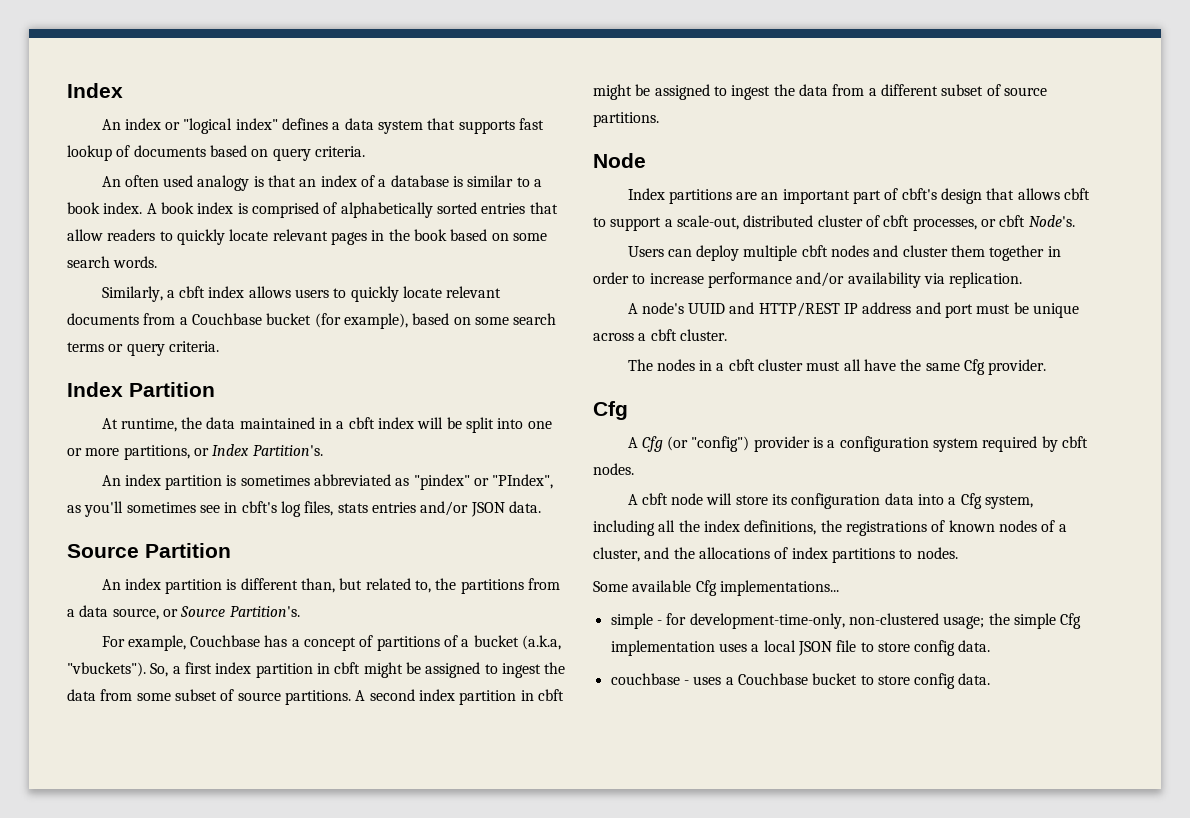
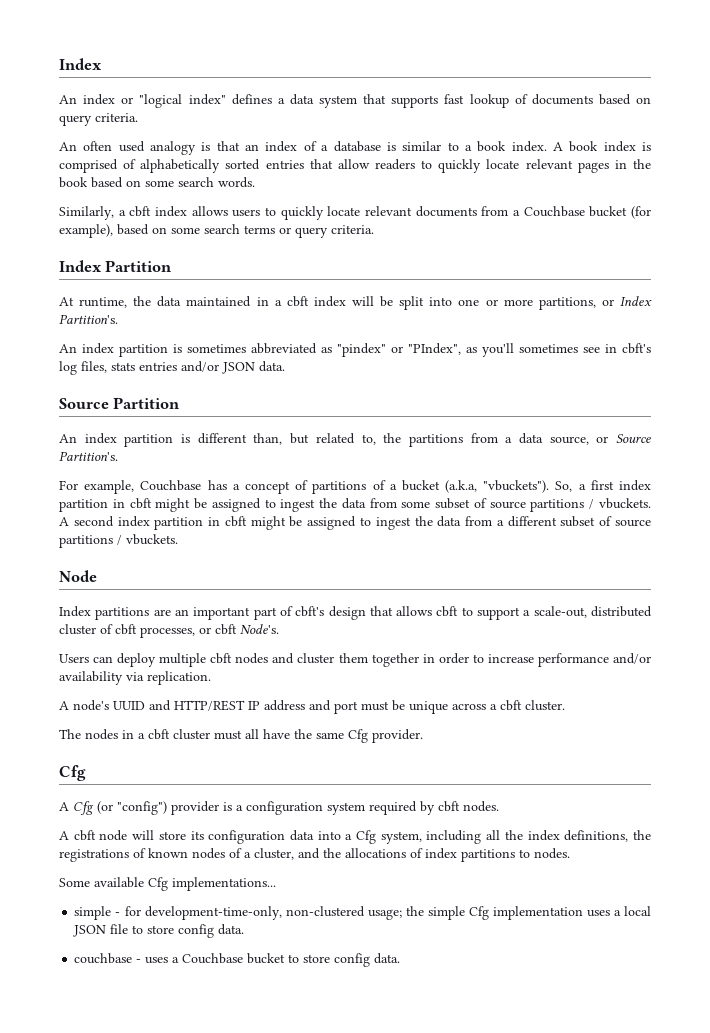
[284,690,351,705] partitions. -> [530,498,651,512] partitions / vbuckets.
[593,112,659,127] partitions. -> [59,534,178,548] partitions / vbuckets.

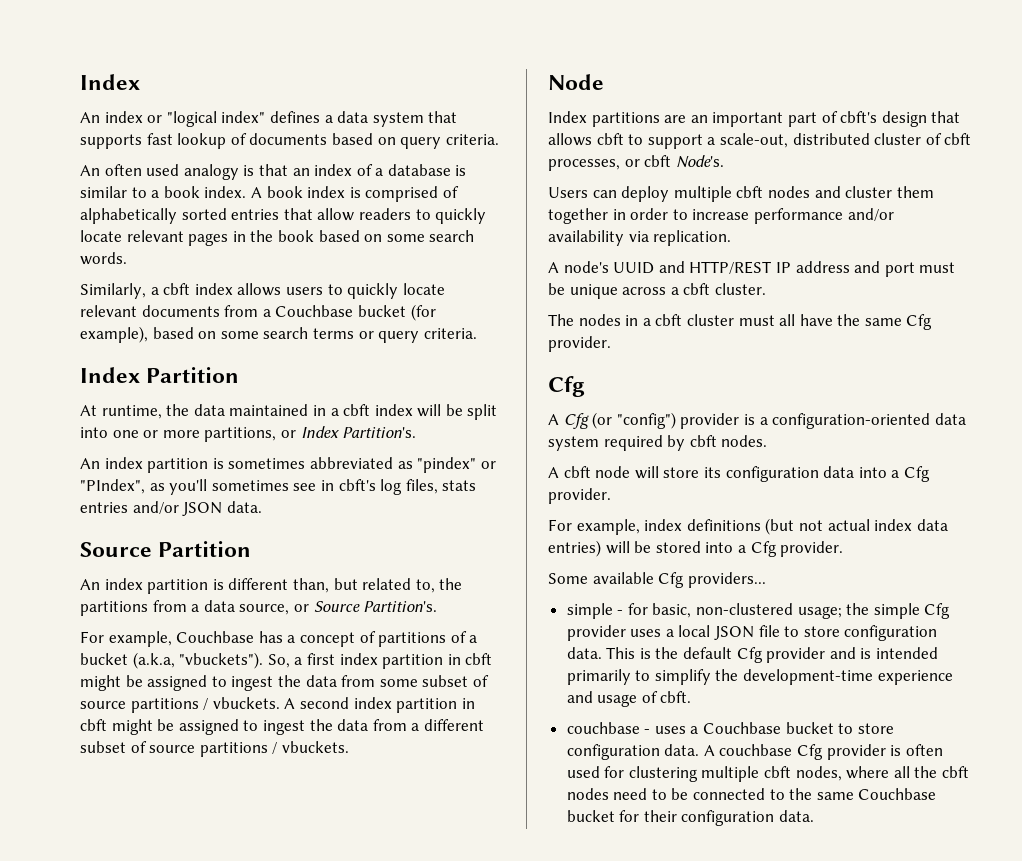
[246,801,323,815] configuration -> [772,413,966,429] configuration-oriented data
[380,830,651,844] [59,848,570,862] system, including all the index definitions, the registrations of known nodes of a cluster, and the allocations of index partitions to nodes. -> [548,488,611,504] [548,518,948,535] [548,540,844,557] provider. // For example, index definitions (but not actual index data entries) will be stored into a Cfg provider.
[172,877,276,891] implementations... -> [687,572,766,588] providers...
[144,906,282,920] development-time-only, -> [652,603,692,618] basic,
[492,906,583,920] implementation -> [566,625,626,641] provider
[178,924,245,938] config data. -> [844,625,938,641] [566,647,939,663] [566,669,953,685] [566,691,692,707] configuration data. This is the default Cfg provider and is intended primarily to simplify the development-time experience and usage of cbft.
[334,953,371,967] config -> [566,744,943,760] [566,766,970,782] [566,788,937,800] [566,810,775,826] configuration data. A couchbase Cfg provider is often used for clustering multiple cbft nodes, where all the cbft nodes need to be connected to the same Couchbase bucket for their configuration

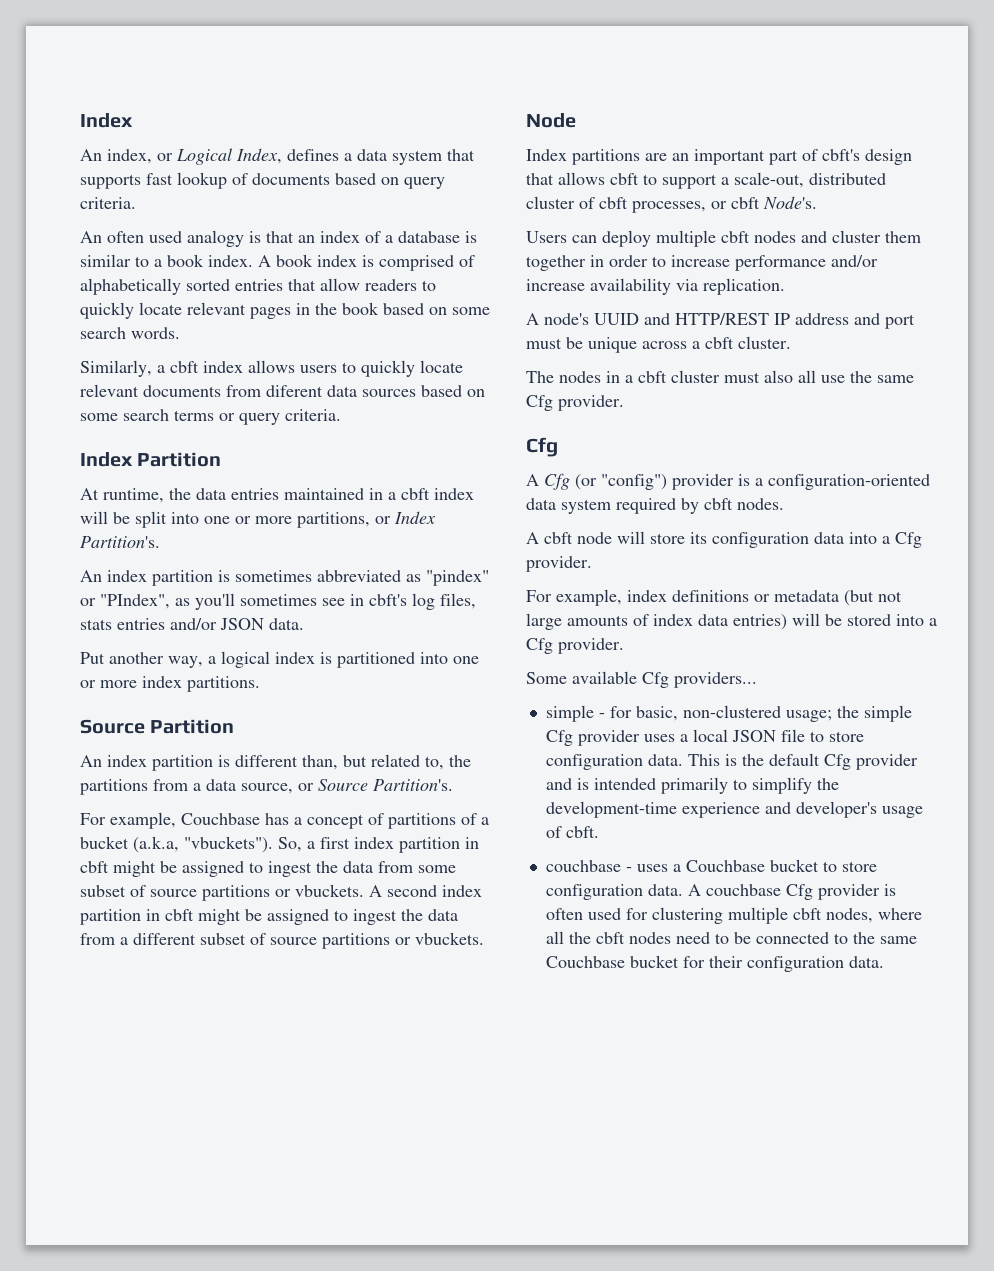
[104,111,266,127] index or "logical index" -> [107,148,282,165] index, or Logical Index,
[262,304,436,321] [80,326,148,343] a Couchbase bucket (for example), -> [266,385,416,397] diferent data sources
(225, 410) none -> [231,488,279,500] entries
(262, 507) none -> [80,651,479,668] [80,676,260,692] // Put another way, a logical index is partitioned into one or more index partitions.
[203,698,209,710] / -> [275,889,291,897] or
[272,742,278,754] / -> [395,937,411,945] or
(894, 214) none -> [526,279,585,291] increase
[779,314,833,326] all have -> [764,370,845,383] also all use
[765,518,870,535] (but not actual -> [754,590,902,606] [526,613,649,630] or metadata (but not large amounts of
(593, 697) none -> [795,801,877,818] developer's

